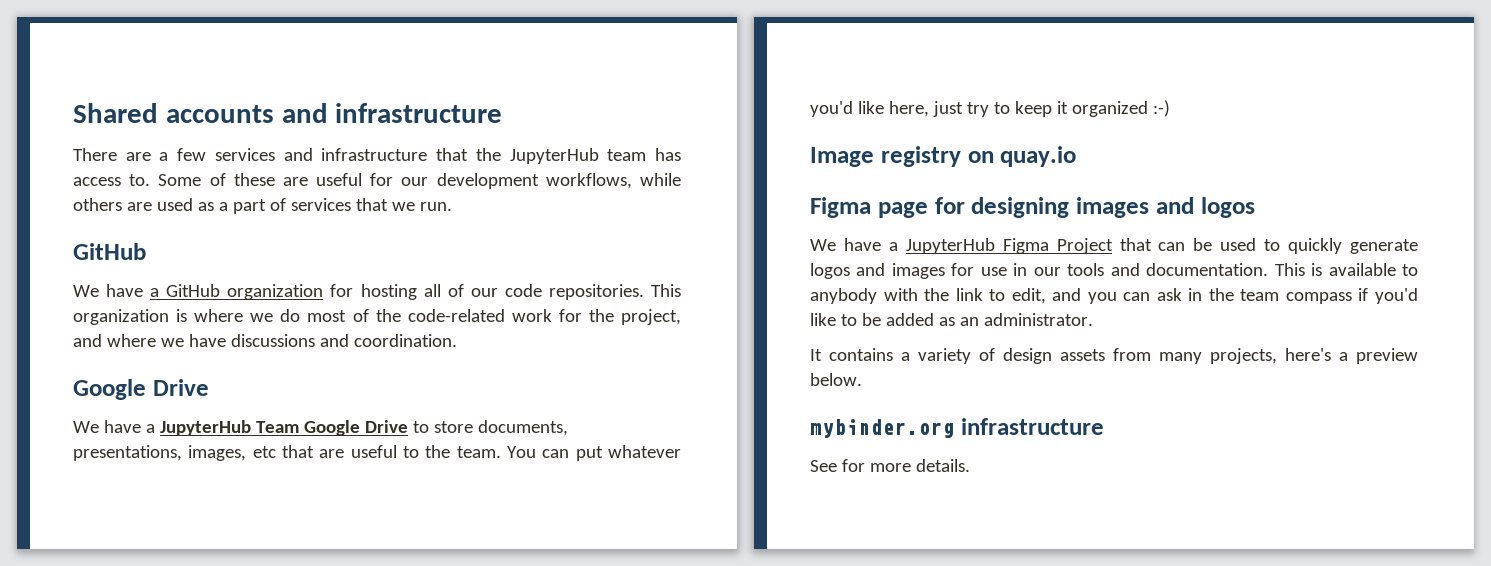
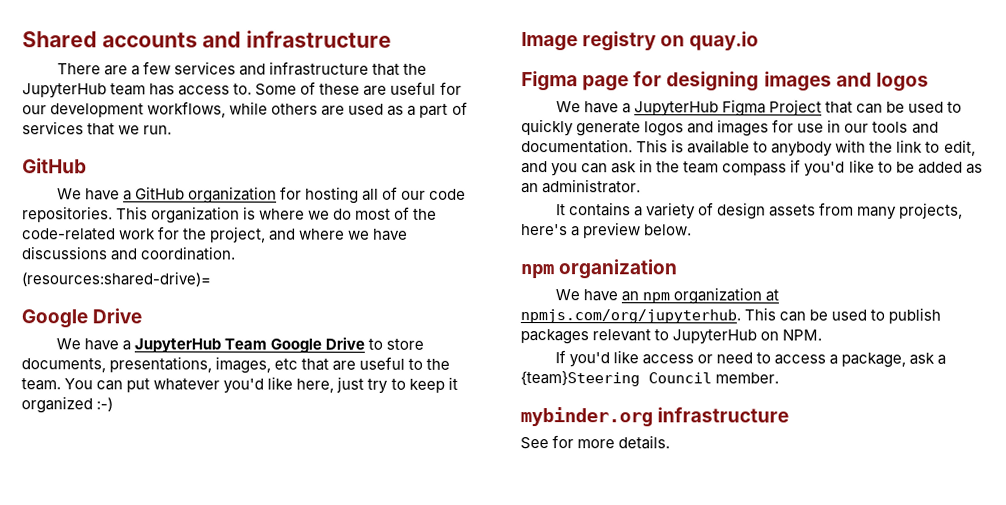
(457, 340) none -> [21,271,211,287] // (resources:shared-drive)=
(862, 379) none -> [520,259,678,280] [554,287,780,305] [520,307,942,324] [520,329,823,345] [554,350,947,368] [520,371,780,387] // npm organization // We have an npm organization at npmjs.com/org/jupyterhub. This can be used to publish packages relevant to JupyterHub on NPM. // If you'd like access or need to access a package, ask a {team}Steering Council member.

